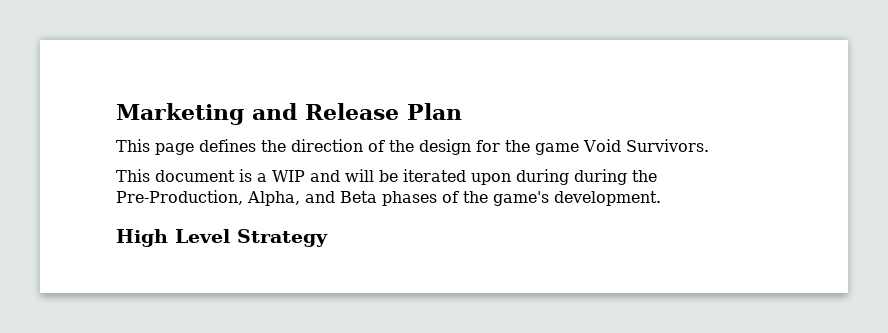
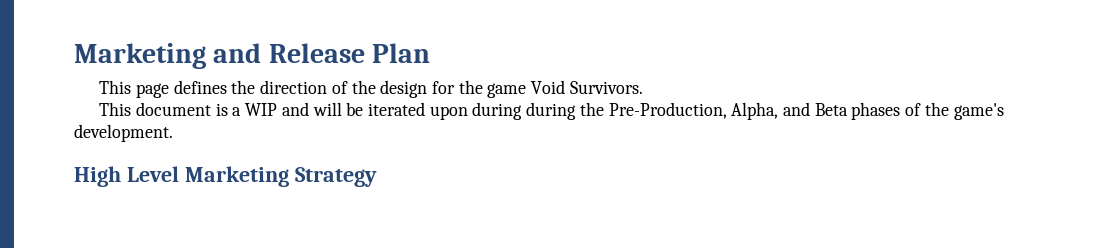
(230, 236) none -> [184,166,289,187] Marketing

